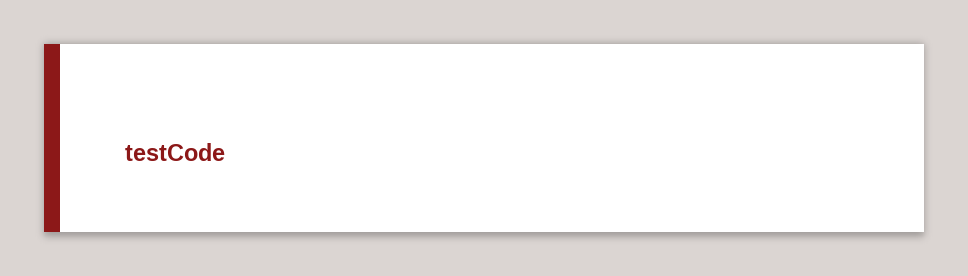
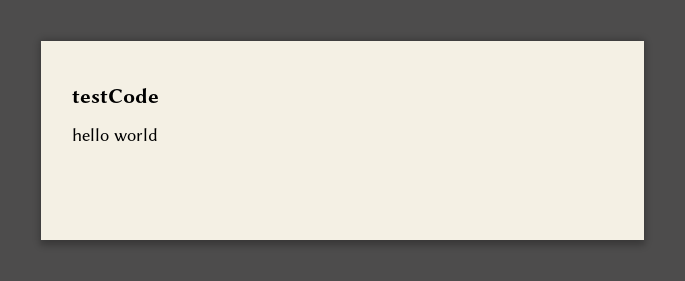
(225, 152) none -> [72,128,158,142] // hello world

